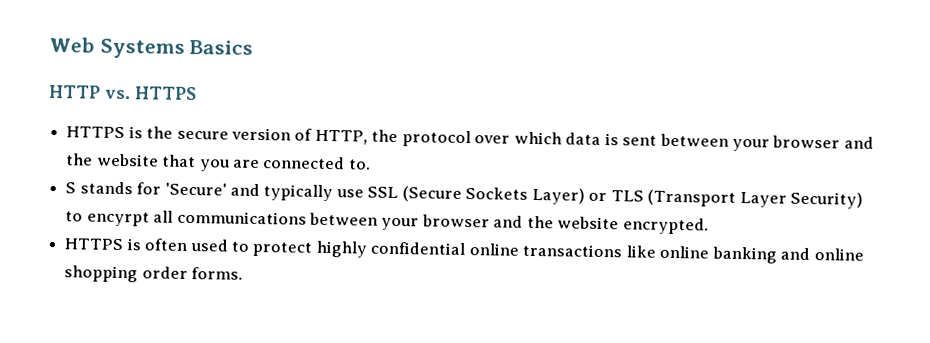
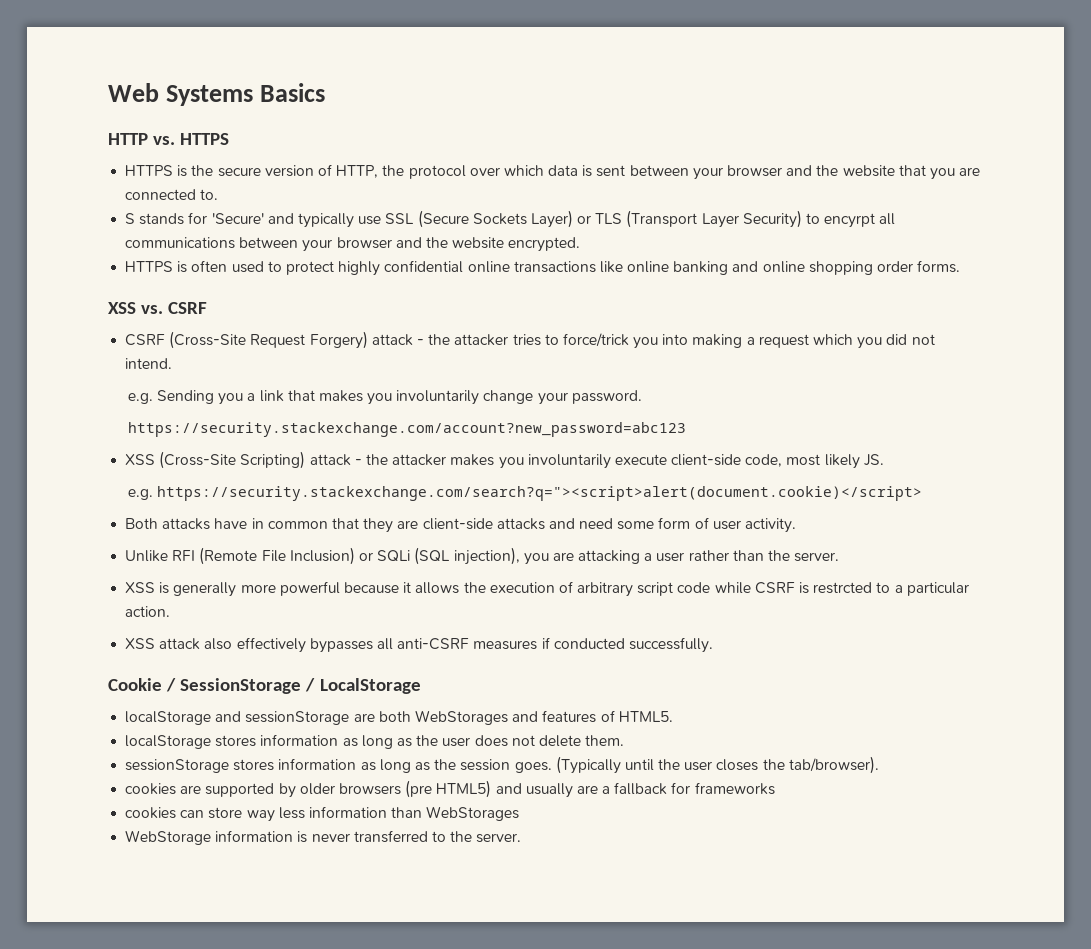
(244, 273) none -> [108,302,208,314] [125,331,935,349] [125,358,173,369] [127,390,642,405] [127,422,686,437] [125,451,884,469] [127,486,922,501] [125,517,797,533] [125,547,840,565] [125,581,969,597] [125,606,171,617] [125,637,713,653] [108,678,421,694] [125,710,673,725] [125,734,625,749] [125,756,879,774] [125,780,775,798] [125,806,520,822] [125,830,522,845] // XSS vs. CSRF // CSRF (Cross-Site Request Forgery) attack - the attacker tries to force/trick you into making a request which you did not intend. // e.g. Sending you a link that makes you involuntarily change your password. // https://security.stackexchange.com/account?new_password=abc123 // XSS (Cross-Site Scripting) attack - the attacker makes you involuntarily execute client-side code, most likely JS. // e.g. https://security.stackexchange.com/search?q="><script>alert(document.cookie)</script> // Both attacks have in common that they are client-side attacks and need some form of user activity. // Unlike RFI (Remote File Inclusion) or SQLi (SQL injection), you are attacking a user rather than the server. // XSS is generally more powerful because it allows the execution of arbitrary script code while CSRF is restrcted to a particular action. // XSS attack also effectively bypasses all anti-CSRF measures if conducted successfully. // Cookie / SessionStorage / LocalStorage // localStorage and sessionStorage are both WebStorages and features of HTML5. // localStorage stores information as long as the user does not delete them. // sessionStorage stores information as long as the session goes. (Typically until the user closes the tab/browser). // cookies are supported by older browsers (pre HTML5) and usually are a fallback for frameworks // cookies can store way less information than WebStorages // WebStorage information is never transferred to the server.

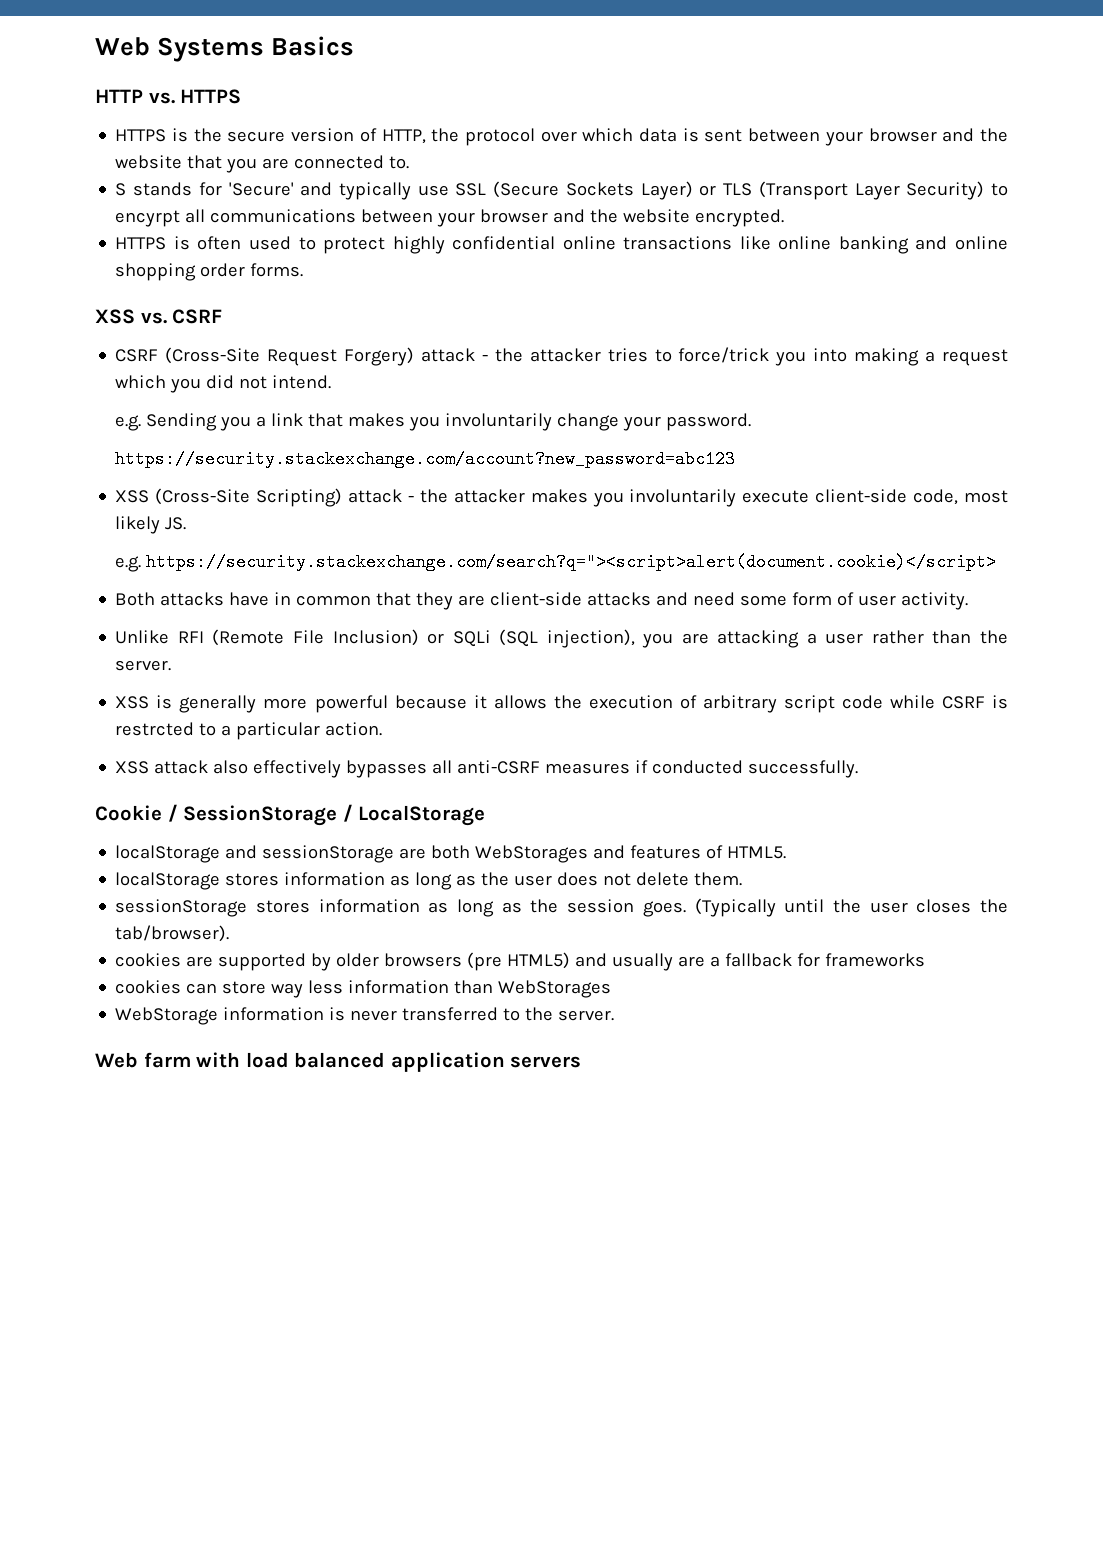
(522, 838) none -> [95,1052,582,1072] // Web farm with load balanced application servers

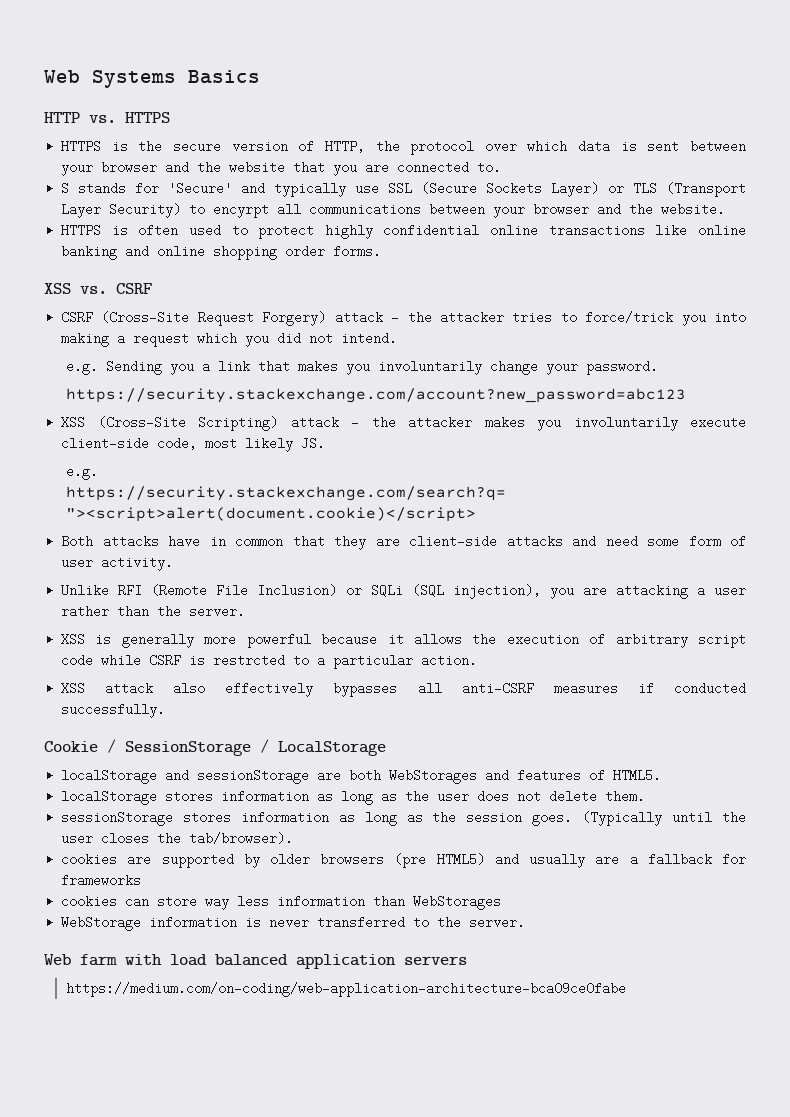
[623,209,785,227] website encrypted. -> [661,203,726,216] website.
(582, 1062) none -> [65,982,626,997] // https://medium.com/on-coding/web-application-architecture-bca09ce0fabe

